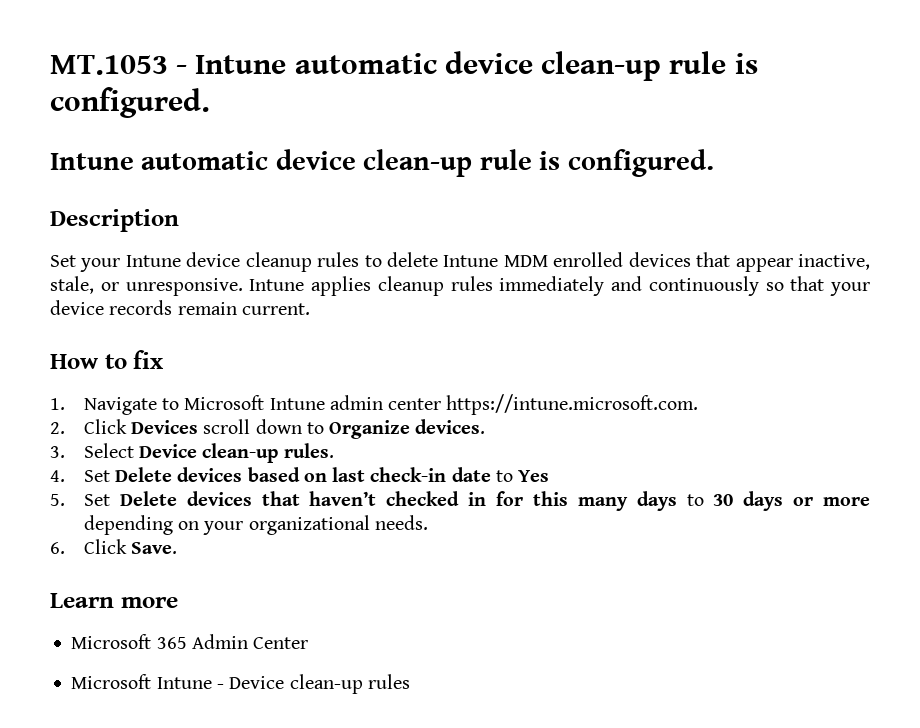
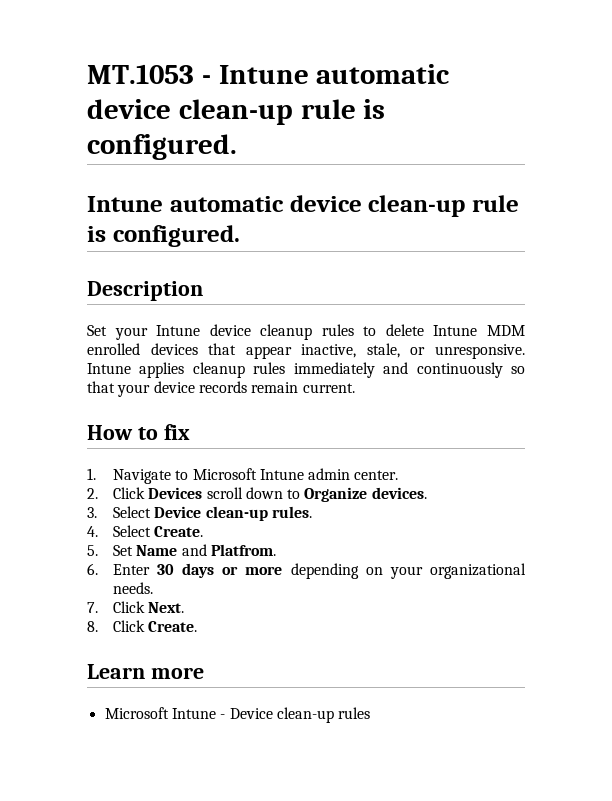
[388,394,699,415] center https://intune.microsoft.com. -> [354,470,399,480] center.
[83,467,550,482] [50,491,704,511] Set Delete devices based on last check-in date to Yes // 5. Set Delete devices that haven’t checked in for this many days to -> [112,525,204,537] [87,544,276,556] [87,563,150,575] Select Create. // 5. Set Name and Platfrom. // 6. Enter
[50,539,178,554] [50,593,178,608] [71,634,309,649] 6. Click Save. // Learn more // Microsoft 365 Admin Center -> [87,601,185,613] [87,620,198,632] [87,664,204,679] 7. Click Next. // 8. Click Create. // Learn more

